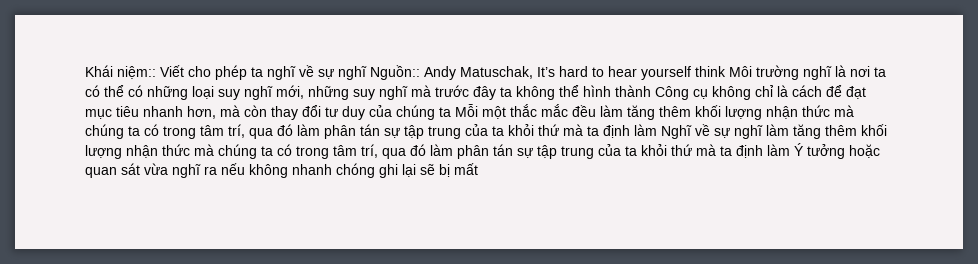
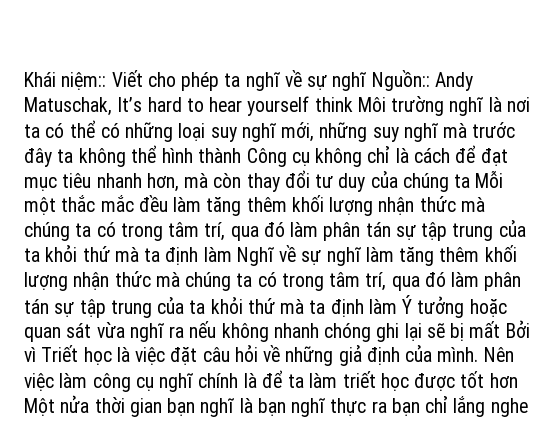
(478, 169) none -> [505,320,530,338] [24,345,514,366] [24,370,518,392] [24,395,528,417] Bởi vì Triết học là việc đặt câu hỏi về những giả định của mình. Nên việc làm công cụ nghĩ chính là để ta làm triết học được tốt hơn Một nửa thời gian bạn nghĩ là bạn nghĩ thực ra bạn chỉ lắng nghe

